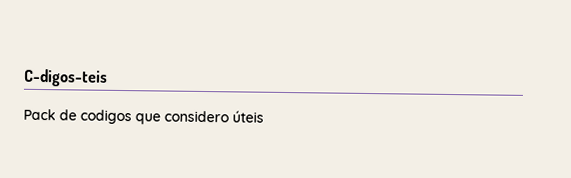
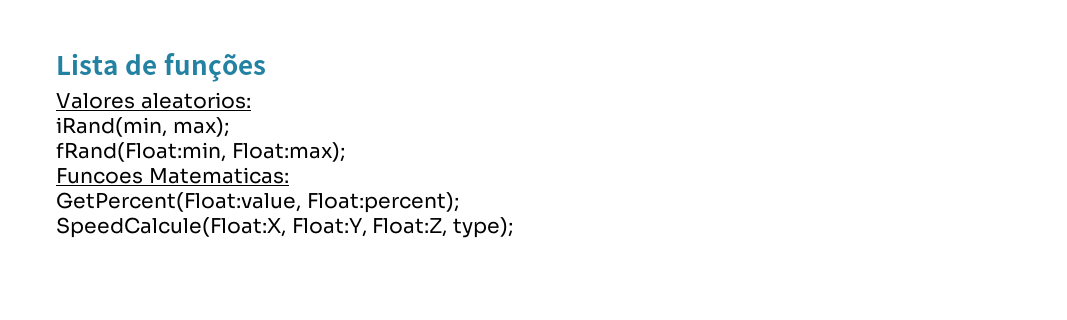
[24,68,108,87] [23,108,264,125] C-digos-teis // Pack de codigos que considero úteis -> [56,53,267,82] [56,92,251,109] [56,117,229,137] [56,142,345,162] [56,167,289,184] [56,192,459,213] [56,217,513,238] Lista de funções // Valores aleatorios: // iRand(min, max); // fRand(Float:min, Float:max); // Funcoes Matematicas: // GetPercent(Float:value, Float:percent); // SpeedCalcule(Float:X, Float:Y, Float:Z, type);

